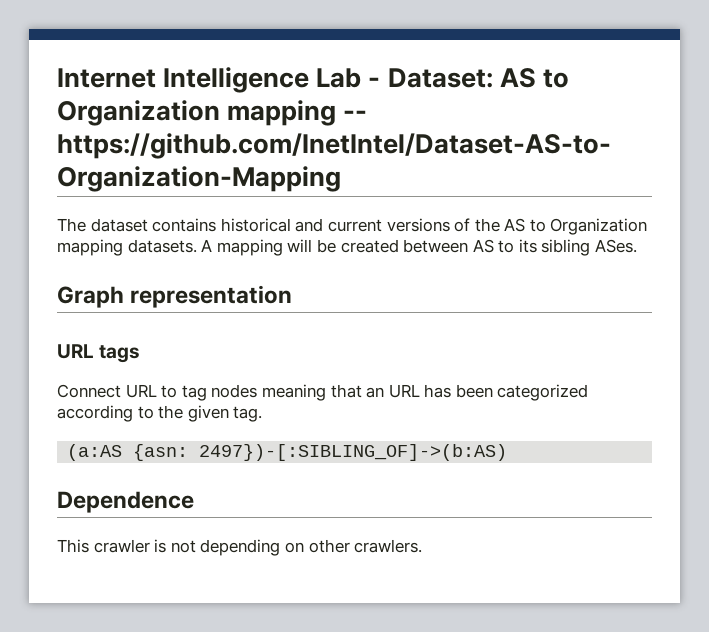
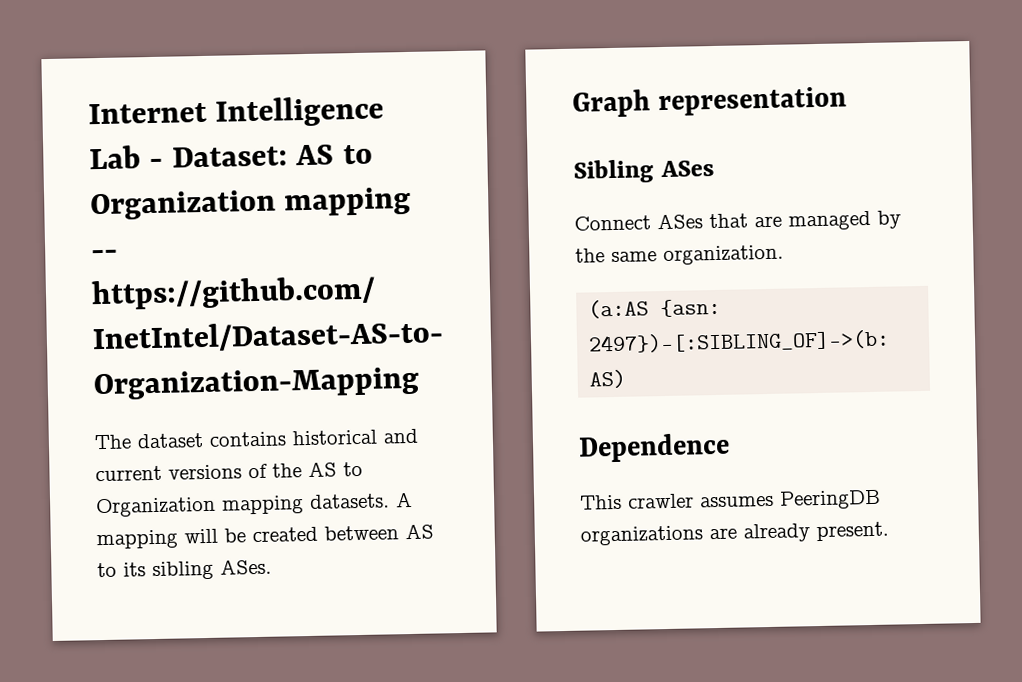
[57,344,141,363] URL tags -> [573,159,714,184] Sibling ASes
[125,384,589,401] [57,405,263,422] URL to tag nodes meaning that an URL has been categorized according to the given tag. -> [657,210,901,231] [575,244,784,266] ASes that are managed by the same organization.
[154,539,423,556] is not depending on other crawlers. -> [700,489,881,510] [580,521,889,546] assumes PeeringDB organizations are already present.

